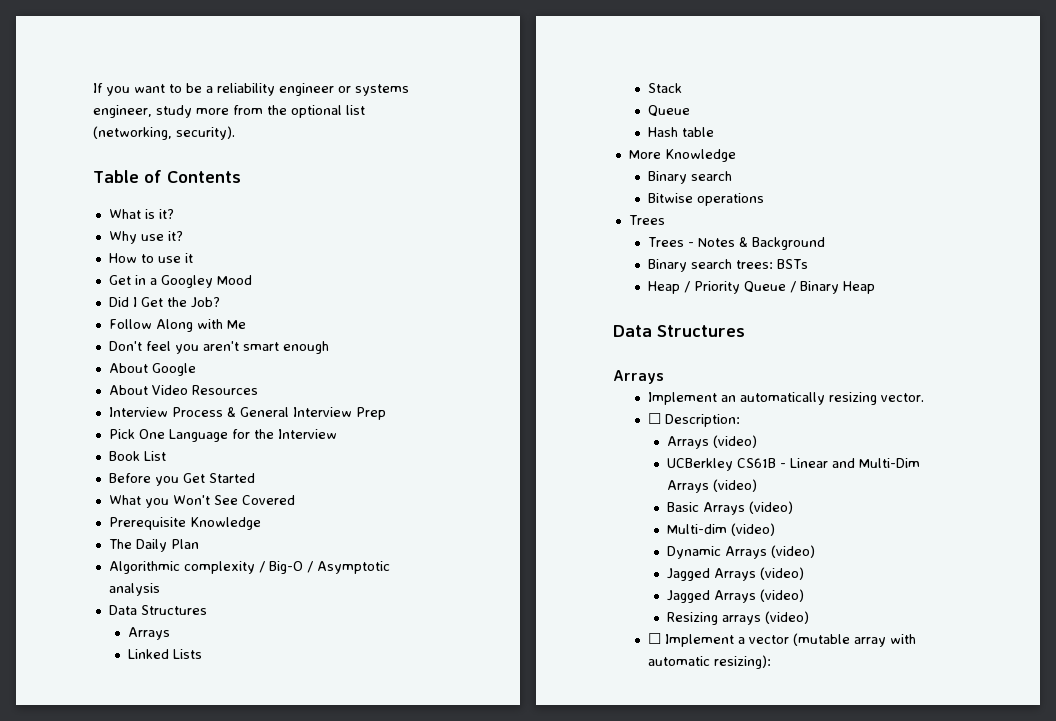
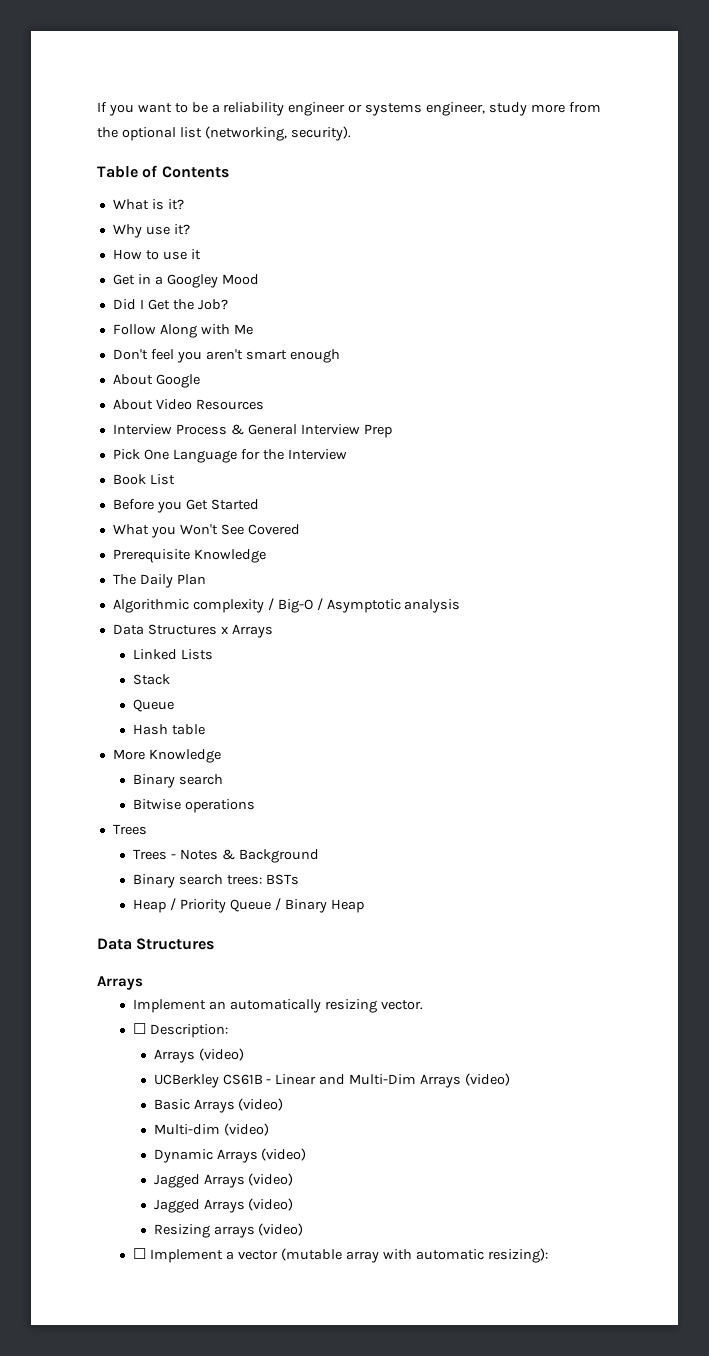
(207, 610) // -> [220,627,229,634] x

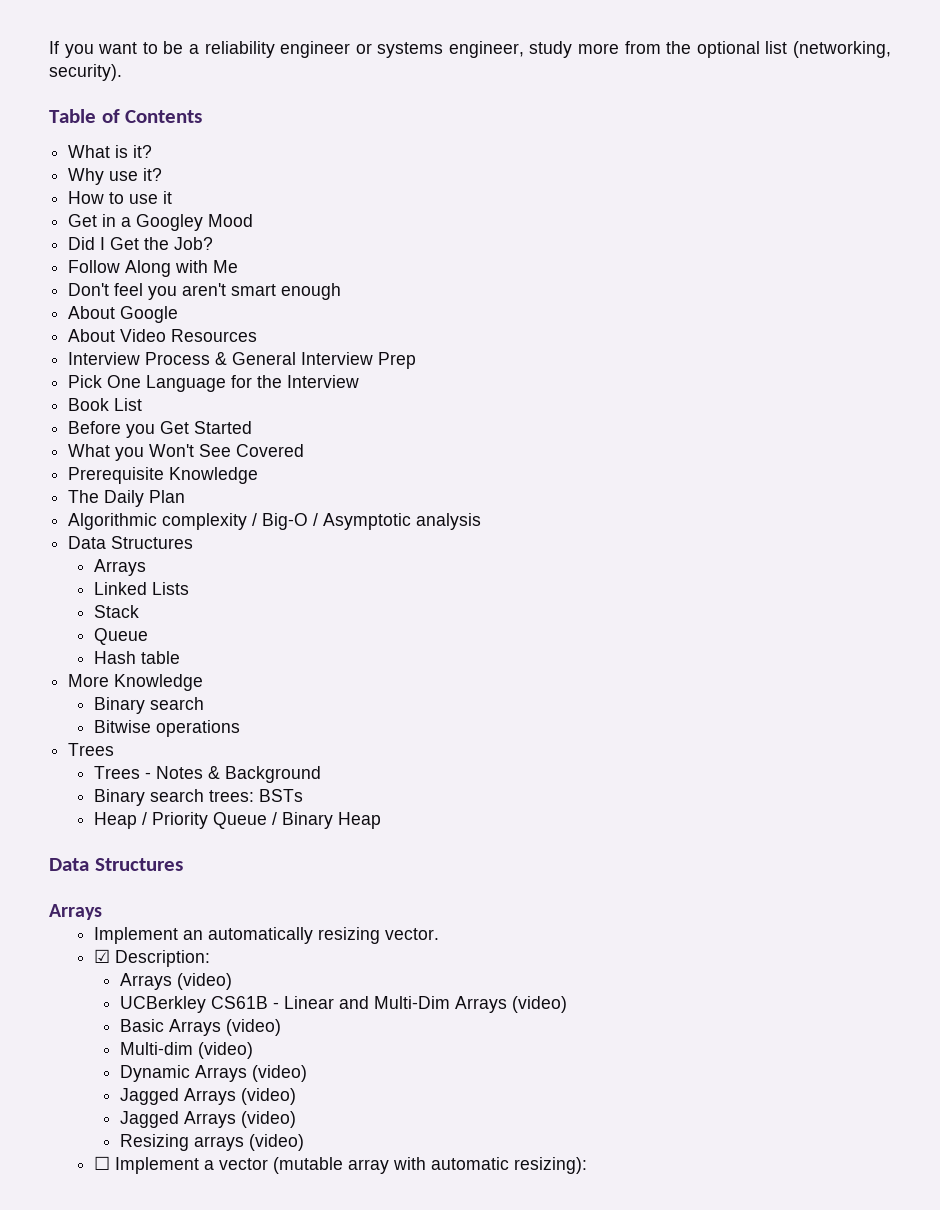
[220,627,229,634] x -> (194, 542) //
[133,1023,147,1034] ☐ -> [94,949,111,963] ☑

